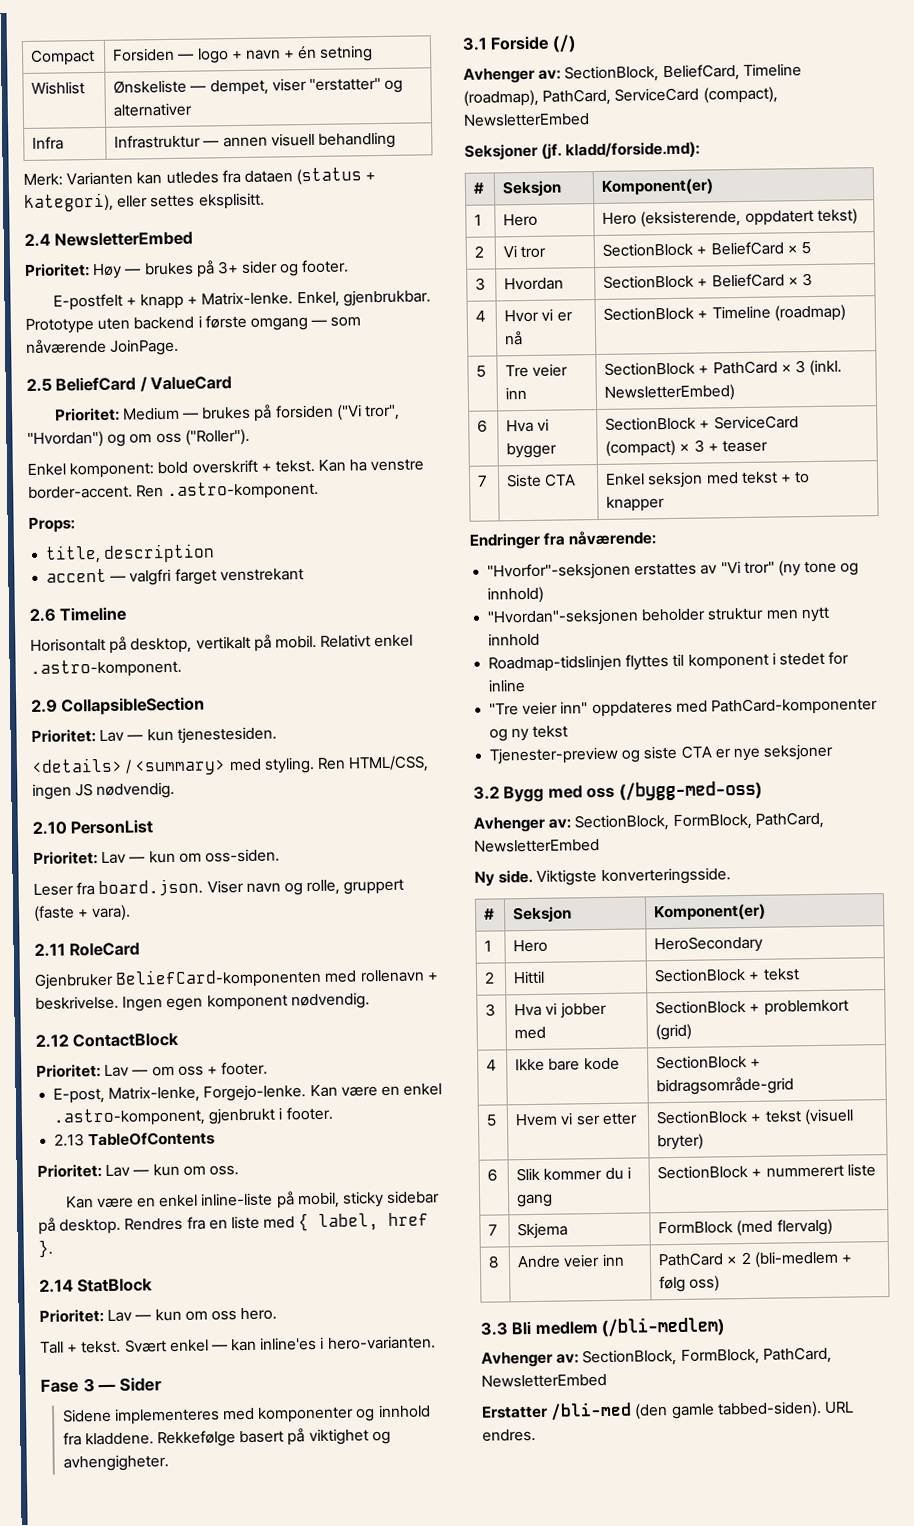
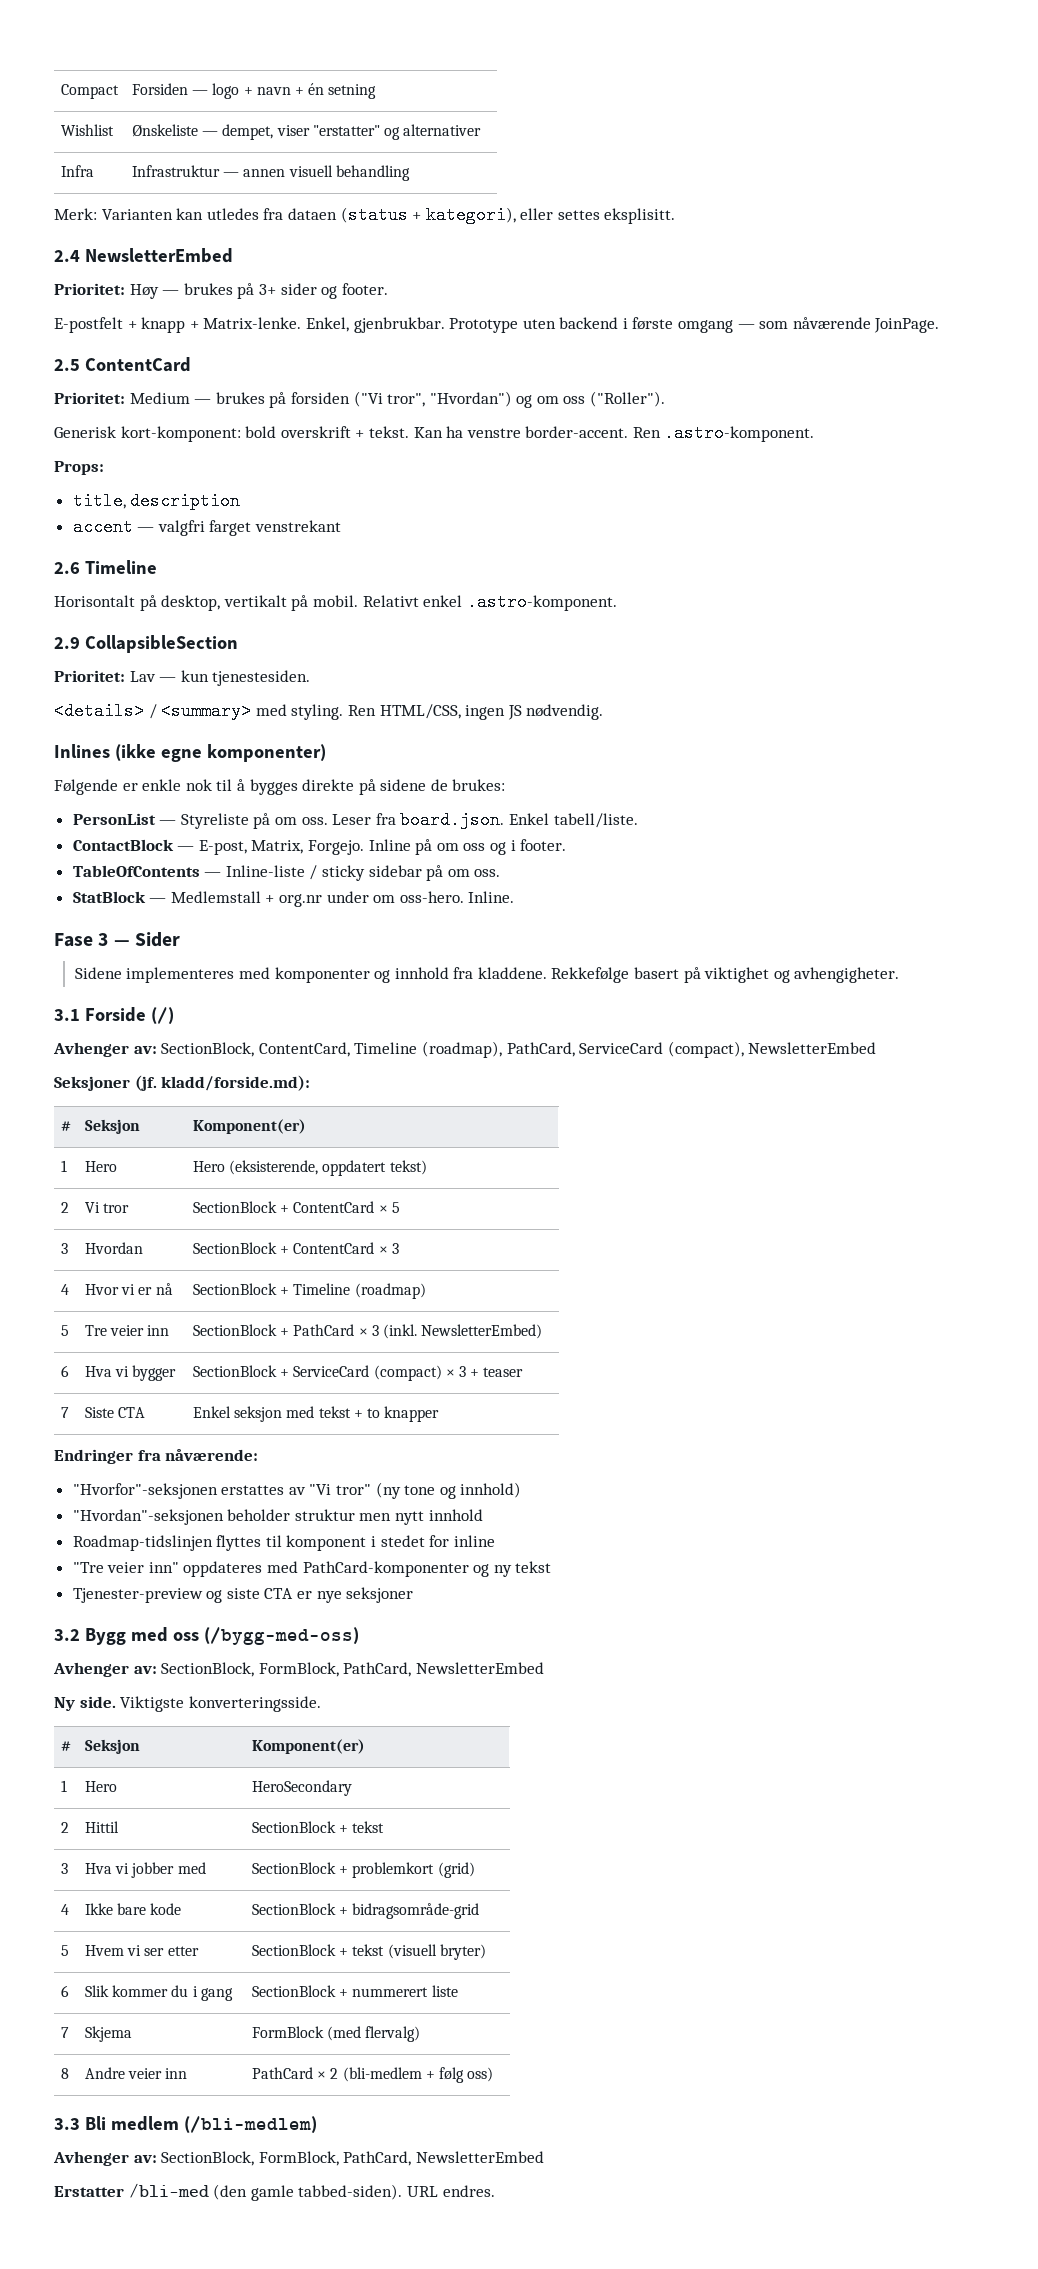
[55,376,233,392] BeliefCard / ValueCard -> [84,357,191,372] ContentCard
[27,462,155,479] Enkel komponent: -> [54,426,241,442] Generisk kort-komponent:
[32,819,154,835] [33,848,280,865] [33,878,405,898] [33,904,132,922] [34,942,141,957] [34,967,439,990] [35,992,370,1012] [35,1032,180,1048] [36,1061,269,1078] [53,1083,443,1104] [53,1107,277,1127] 2.10 PersonList // Prioritet: Lav — kun om oss-siden. // Leser fra board.json. Viser navn og rolle, gruppert (faste + vara). // 2.11 RoleCard // Gjenbruker BeliefCard-komponenten med rollenavn + beskrivelse. Ingen egen komponent nødvendig. // 2.12 ContactBlock // Prioritet: Lav — om oss + footer. // E-post, Matrix-lenke, Forgejo-lenke. Kan være en enkel .astro-komponent, gjenbrukt -> [54,744,326,762] [54,779,506,795] [72,811,638,829] [72,839,507,855] Inlines (ikke egne komponenter) // Følgende er enkle nok til å bygges direkte på sidene de brukes: // PersonList — Styreliste på om oss. Leser fra board.json. Enkel tabell/liste. // ContactBlock — E-post, Matrix, Forgejo. Inline på om oss og
[54,1133,86,1147] 2.13 -> (567, 845) none
[37,1163,239,1178] [65,1190,441,1209] [38,1212,430,1235] [38,1239,53,1258] [39,1278,154,1293] [39,1307,278,1323] [40,1335,436,1354] // Prioritet: Lav — kun om oss. // Kan være en enkel inline-liste på mobil, sticky sidebar på desktop. Rendres fra en liste med { label, href }. // 2.14 StatBlock // Prioritet: Lav — kun om oss hero. // Tall + tekst. Svært enkel — kan inline'es i hero-varianten. -> [204,865,501,881] [72,891,515,907] — Inline-liste / sticky sidebar på om oss. // StatBlock — Medlemstall + org.nr under om oss-hero. Inline.
[662,63,740,82] BeliefCard, -> [258,1042,350,1057] ContentCard,
[710,241,784,256] BeliefCard -> [293,1201,375,1213] ContentCard
[711,273,785,288] BeliefCard -> [293,1242,375,1254] ContentCard

